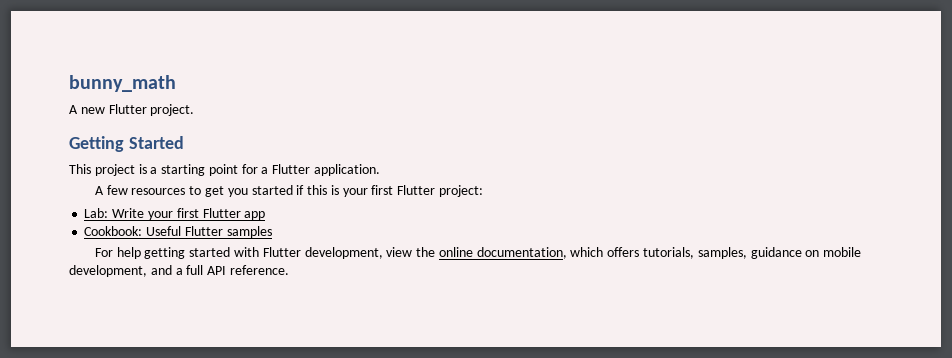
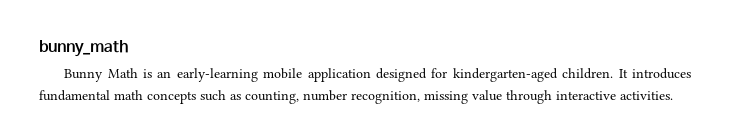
[69,104,195,116] [69,136,184,152] [69,164,381,176] [94,185,483,197] [84,208,266,220] [84,226,272,238] [94,247,862,259] [69,265,289,277] A new Flutter project. // Getting Started // This project is a starting point for a Flutter application. // A few resources to get you started if this is your first Flutter project: // Lab: Write your first Flutter app // Cookbook: Useful Flutter samples // For help getting started with Flutter development, view the online documentation, which offers tutorials, samples, guidance on mobile development, and a full API reference. -> [64,68,691,82] [39,90,673,104] Bunny Math is an early-learning mobile application designed for kindergarten-aged children. It introduces fundamental math concepts such as counting, number recognition, missing value through interactive activities.

